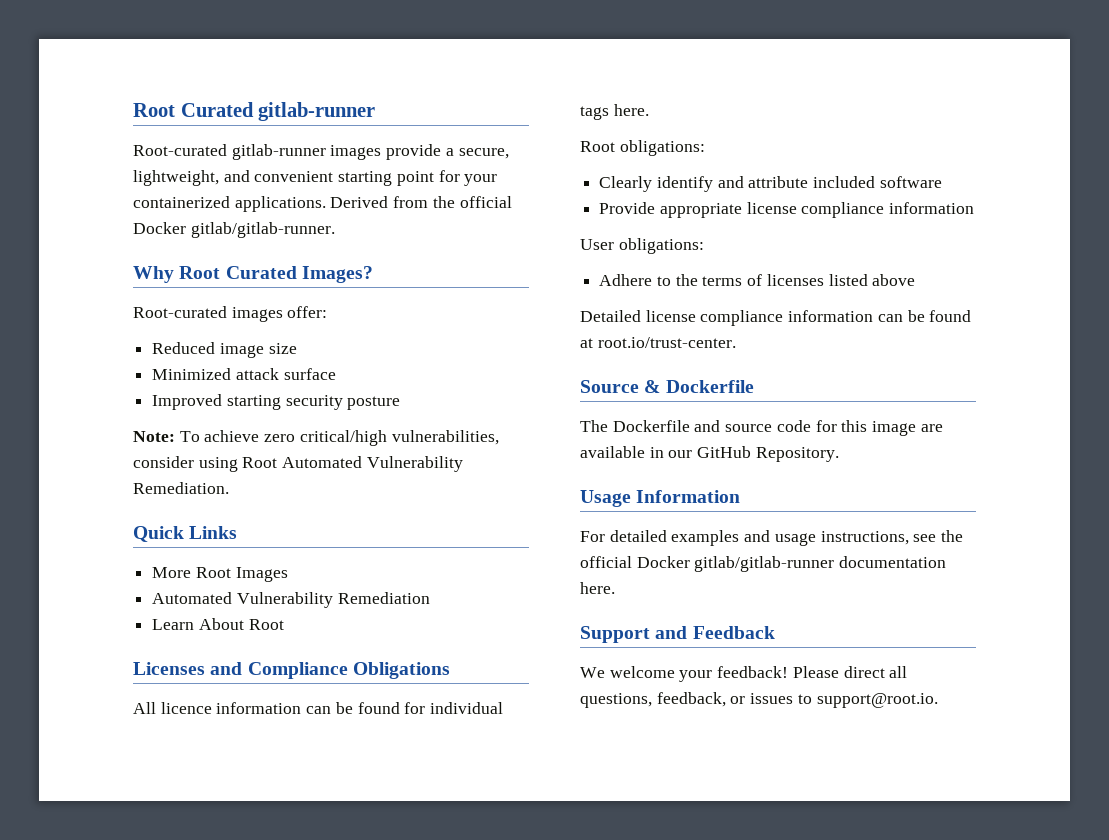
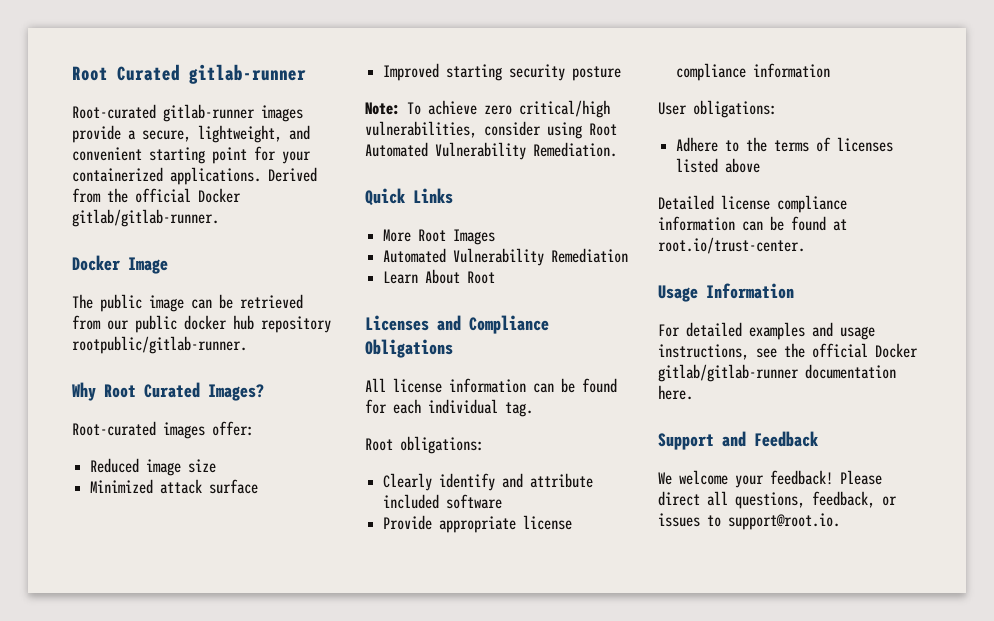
(335, 230) none -> [72,255,168,274] [72,294,303,312] [72,315,331,333] [72,336,247,354] // Docker Image // The public image can be retrieved from our public docker hub repository rootpublic/gitlab-runner.
[160,702,212,714] licence -> [393,378,442,393] license
[430,702,504,714] [580,104,649,120] individual tags here. -> [393,399,533,417] each individual tag.
[580,380,754,393] [580,420,943,436] [580,446,839,462] // Source & Dockerfile // The Dockerfile and source code for this image are available in our GitHub Repository. -> (805, 245) none

